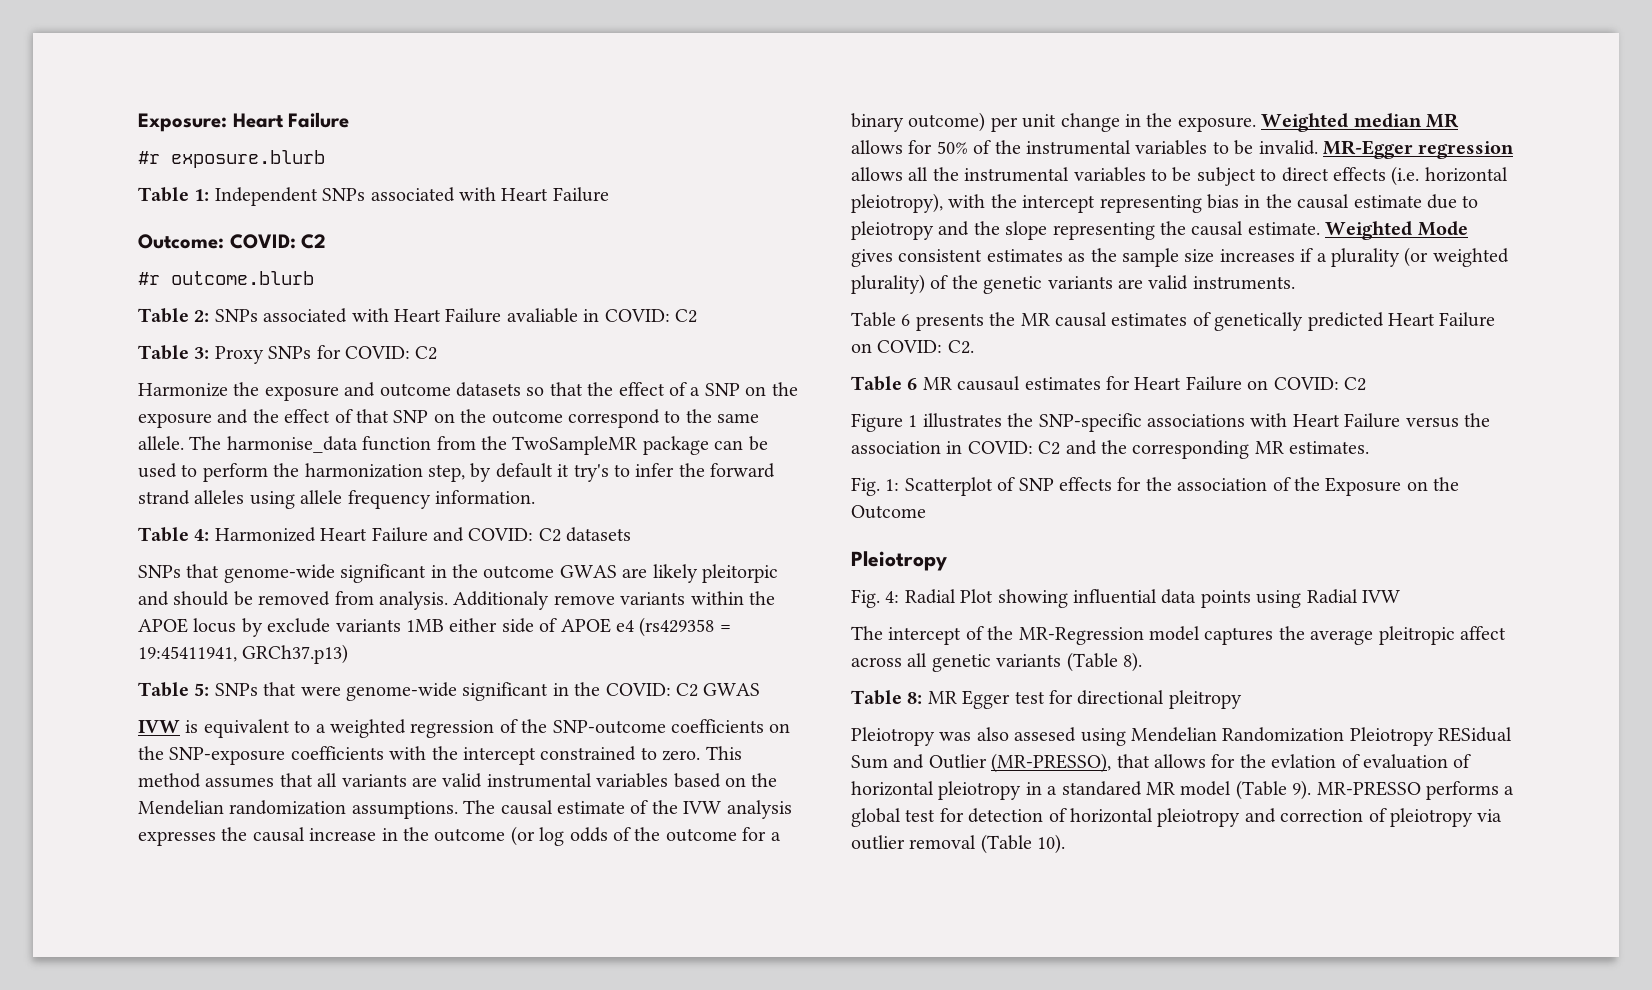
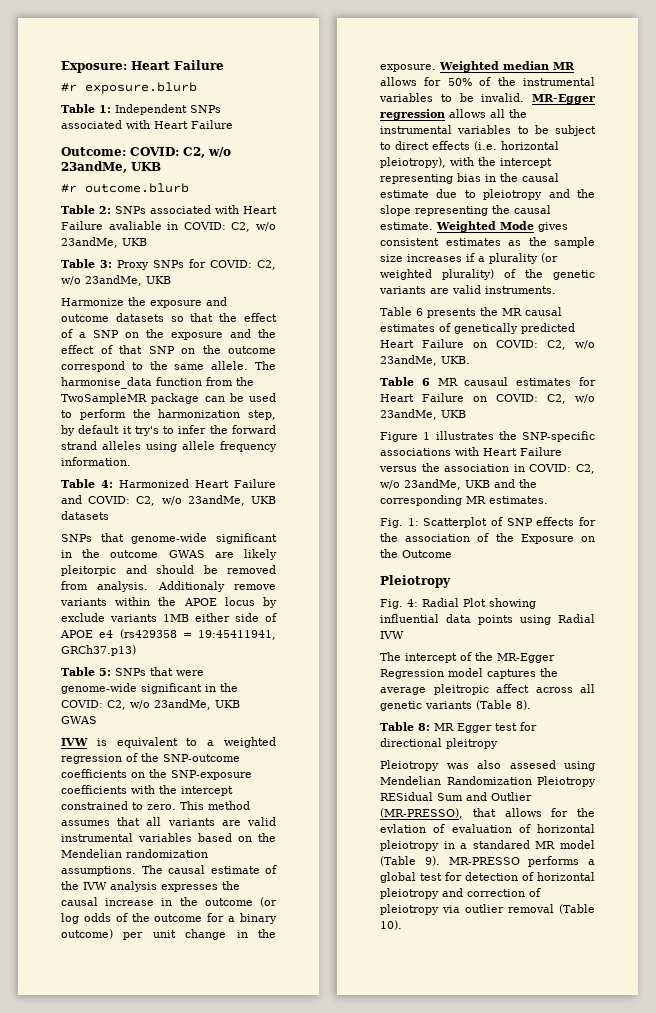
[301,234,327,249] C2 -> [183,147,231,158] [61,161,161,173] C2, w/o 23andMe, UKB
[674,309,697,323] C2 -> [231,222,276,232] [61,237,147,248] C2, w/o 23andMe, UKB
[415,346,438,360] C2 -> [257,260,276,270] [61,275,171,286] C2, w/o 23andMe, UKB
[538,528,561,542] C2 -> [136,495,276,506] C2, w/o 23andMe, UKB
[675,683,698,697] C2 -> [107,699,240,710] C2, w/o 23andMe, UKB
[947,340,974,354] C2. -> [547,340,595,350] [380,355,470,366] C2, w/o 23andMe, UKB.
[1344,377,1366,391] C2 -> [547,394,595,404] [380,409,466,420] C2, w/o 23andMe, UKB
[1038,441,1061,455] C2 -> [576,464,595,474] [380,479,490,490] C2, w/o 23andMe, UKB
[1018,627,1144,645] MR-Regression -> [497,653,555,663] [380,669,444,679] MR-Egger Regression

